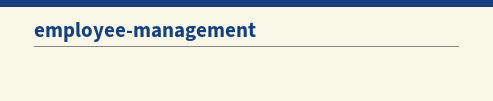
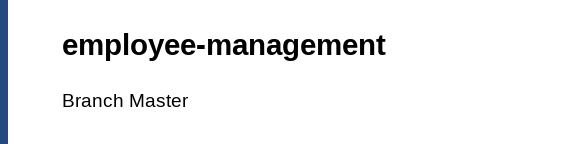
(256, 32) none -> [62,94,190,107] // Branch Master

